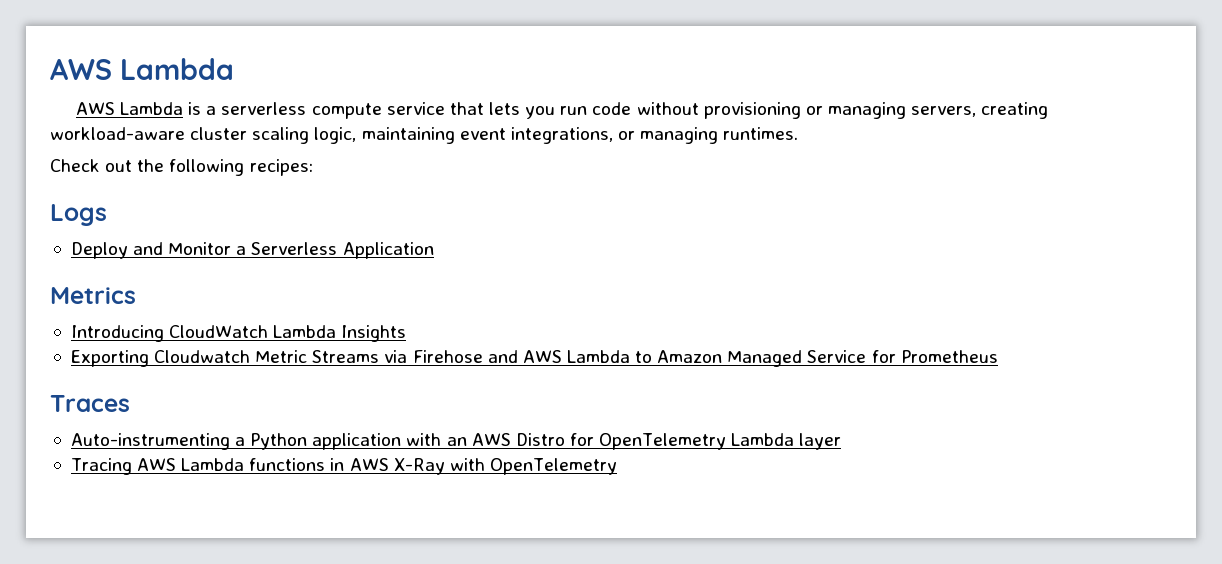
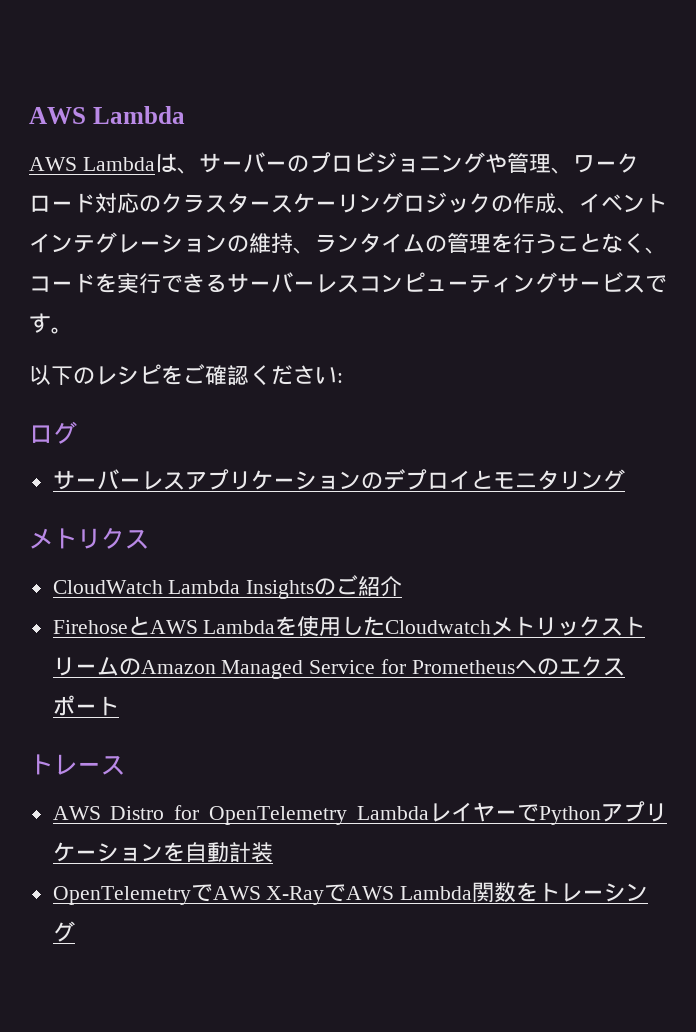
[188,102,1049,119] [50,127,799,144] [50,159,313,176] [50,204,107,226] [70,242,434,259] [50,287,136,304] [70,325,407,342] [70,350,653,367] is a serverless compute service that lets you run code without provisioning or managing servers, creating workload-aware cluster scaling logic, maintaining event integrations, or managing runtimes. // Check out the following recipes: // Logs // Deploy and Monitor a Serverless Application // Metrics // Introducing CloudWatch Lambda Insights // Exporting Cloudwatch Metric Streams via Firehose and AWS Lambda to -> [154,152,639,174] [29,192,667,214] [29,232,667,254] [29,272,667,294] [29,313,73,334] [29,364,343,386] [29,421,77,444] [52,469,625,490] [29,527,149,549] [52,575,403,599] [52,616,646,636] [52,657,141,676] は、サーバーのプロビジョニングや管理、ワークロード対応のクラスタースケーリングロジックの作成、イベントインテグレーションの維持、ランタイムの管理を行うことなく、コードを実行できるサーバーレスコンピューティングサービスです。 // 以下のレシピをご確認ください: // ログ // サーバーレスアプリケーションのデプロイとモニタリング // メトリクス // CloudWatch Lambda Insightsのご紹介 // FirehoseとAWS Lambdaを使用したCloudwatchメトリックストリームの
[50,395,130,412] [70,433,467,450] // Traces // Auto-instrumenting a Python application with an -> [514,656,625,676] [52,695,119,716] [29,754,125,775] へのエクスポート // トレース //
[799,433,842,450] [70,458,617,475] layer // Tracing AWS Lambda functions in AWS X-Ray with OpenTelemetry -> [429,801,667,825] [52,842,273,863] [52,882,649,905] [52,921,75,942] レイヤーでPythonアプリケーションを自動計装 // OpenTelemetryでAWS X-RayでAWS Lambda関数をトレーシング

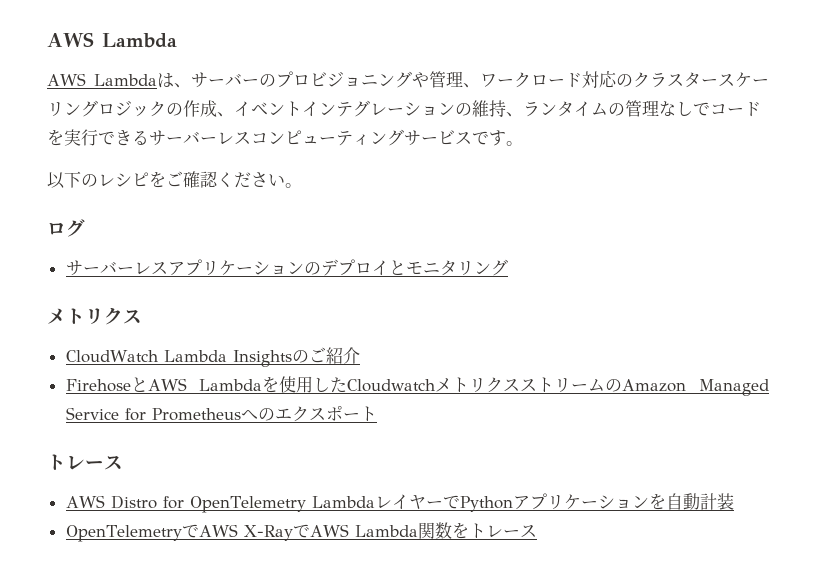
[491,233,667,254] を行うことなく、 -> [659,101,710,116] なしで
[337,373,343,383] : -> [285,183,302,188] 。
[557,616,602,636] ック -> [486,377,521,393] クス
[604,883,649,902] [52,921,75,942] シング -> [519,525,537,538] ス

